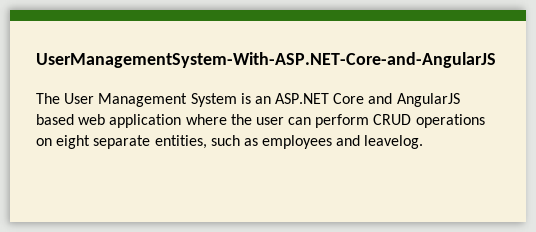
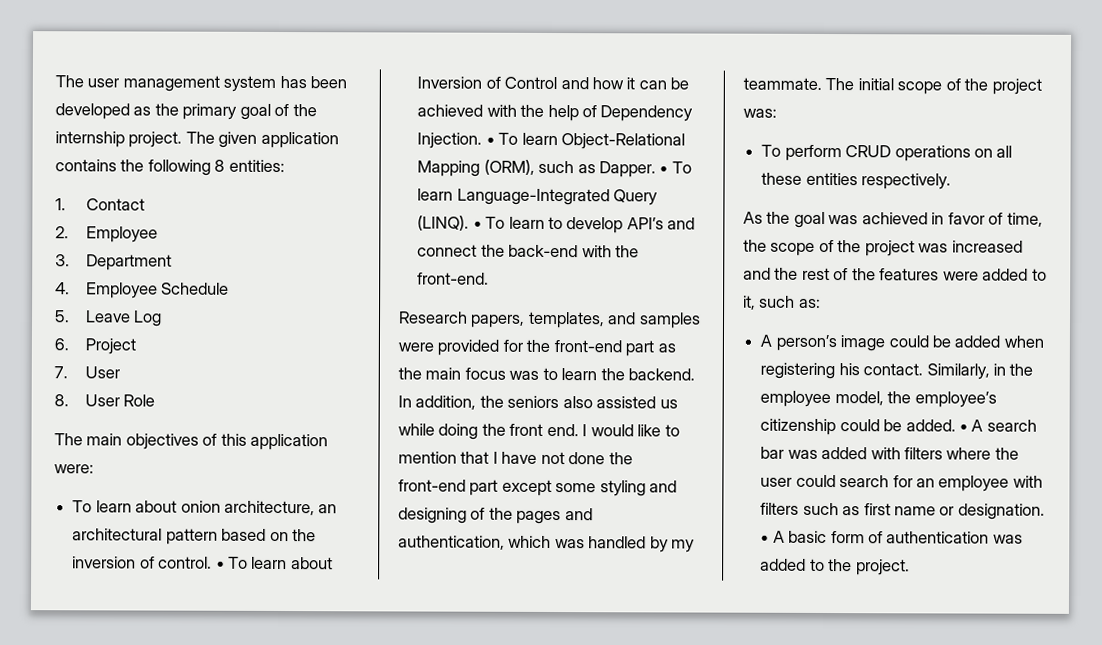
[36,52,496,68] [36,93,460,107] [36,114,485,128] [36,135,424,149] UserManagementSystem-With-ASP.NET-Core-and-AngularJS // The User Management System is an ASP.NET Core and AngularJS based web application where the user can perform CRUD operations on eight separate entities, such as employees and leavelog. -> [55,75,348,92] [55,103,317,120] [55,131,339,149] [55,159,285,176] [55,198,145,211] [55,226,158,243] [55,254,172,271] [55,282,230,299] [54,310,163,327] [54,338,136,355] [54,366,120,379] [54,394,156,407] [54,433,329,451] [54,464,94,474] [72,500,338,516] [72,528,316,545] [72,556,333,570] [417,76,690,90] [417,104,694,122] [417,132,685,150] [417,159,692,178] [417,188,659,206] [417,215,696,234] [417,244,639,258] [417,272,490,285] [398,311,701,329] [398,339,676,357] [398,367,696,381] [398,395,678,410] [398,423,680,440] [398,451,633,465] [398,479,678,497] [398,507,593,525] [398,535,696,553] [743,77,1042,95] [743,108,777,118] [761,144,1013,162] [761,172,952,190] [743,211,1043,229] [743,239,1023,257] [743,267,1047,281] [743,295,821,310] [760,334,1044,352] [760,362,1034,380] [760,390,997,408] [760,418,1037,436] [760,446,1019,460] [760,474,1043,492] [760,502,1045,520] [760,530,1023,544] [760,558,910,576] The user management system has been developed as the primary goal of the internship project. The given application contains the following 8 entities: // 1. Contact // 2. Employee // 3. Department // 4. Employee Schedule // 5. Leave Log // 6. Project // 7. User // 8. User Role // The main objectives of this application were: // To learn about onion architecture, an architectural pattern based on the inversion of control. • To learn about Inversion of Control and how it can be achieved with the help of Dependency Injection. • To learn Object-Relational Mapping (ORM), such as Dapper. • To learn Language-Integrated Query (LINQ). • To learn to develop API’s and connect the back-end with the front-end. // Research papers, templates, and samples were provided for the front-end part as the main focus was to learn the backend. In addition, the seniors also assisted us while doing the front end. I would like to mention that I have not done the front-end part except some styling and designing of the pages and authentication, which was handled by my teammate. The initial scope of the project was: // To perform CRUD operations on all these entities respectively. // As the goal was achieved in favor of time, the scope of the project was increased and the rest of the features were added to it, such as: // A person’s image could be added when registering his contact. Similarly, in the employee model, the employee’s citizenship could be added. • A search bar was added with filters where the user could search for an employee with filters such as first name or designation. • A basic form of authentication was added to the project.

